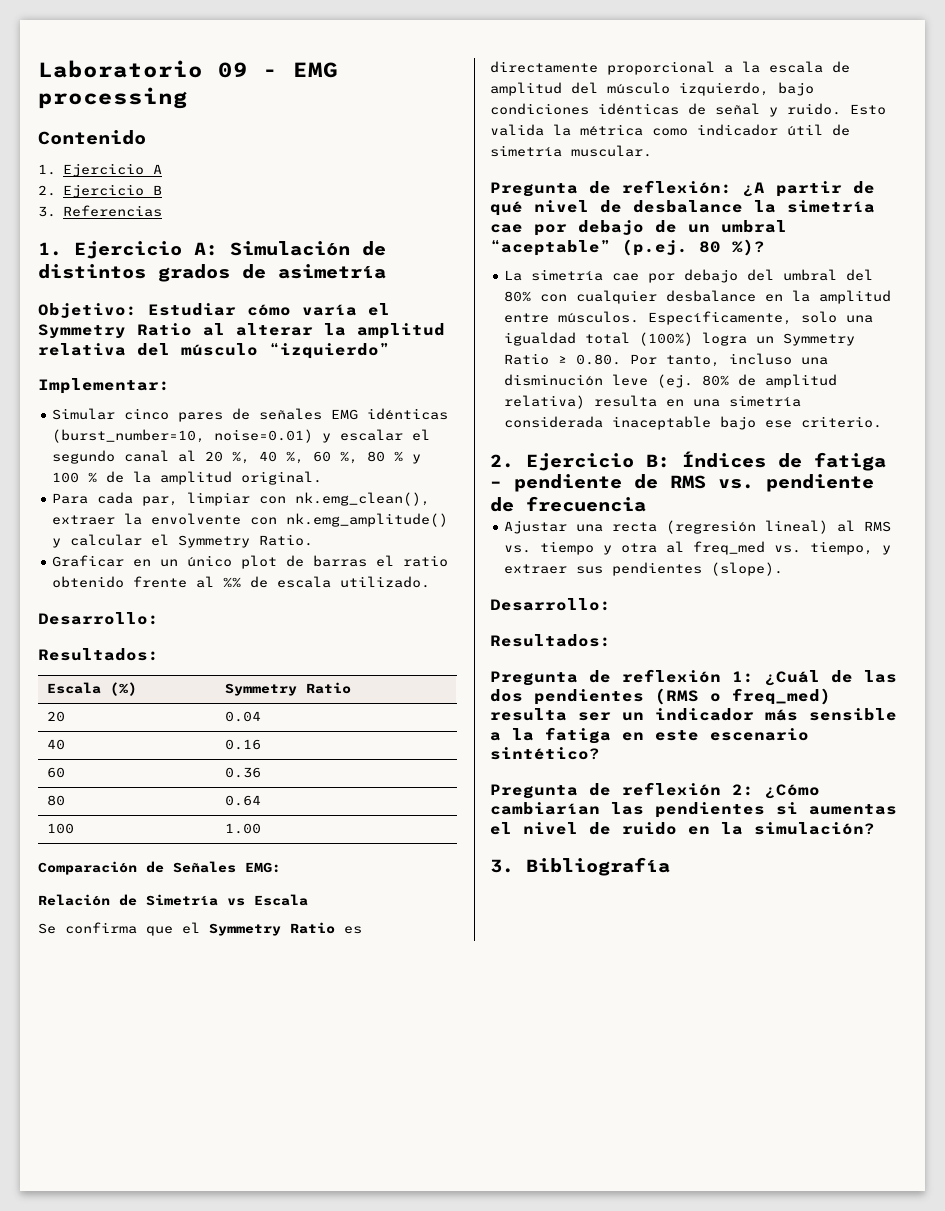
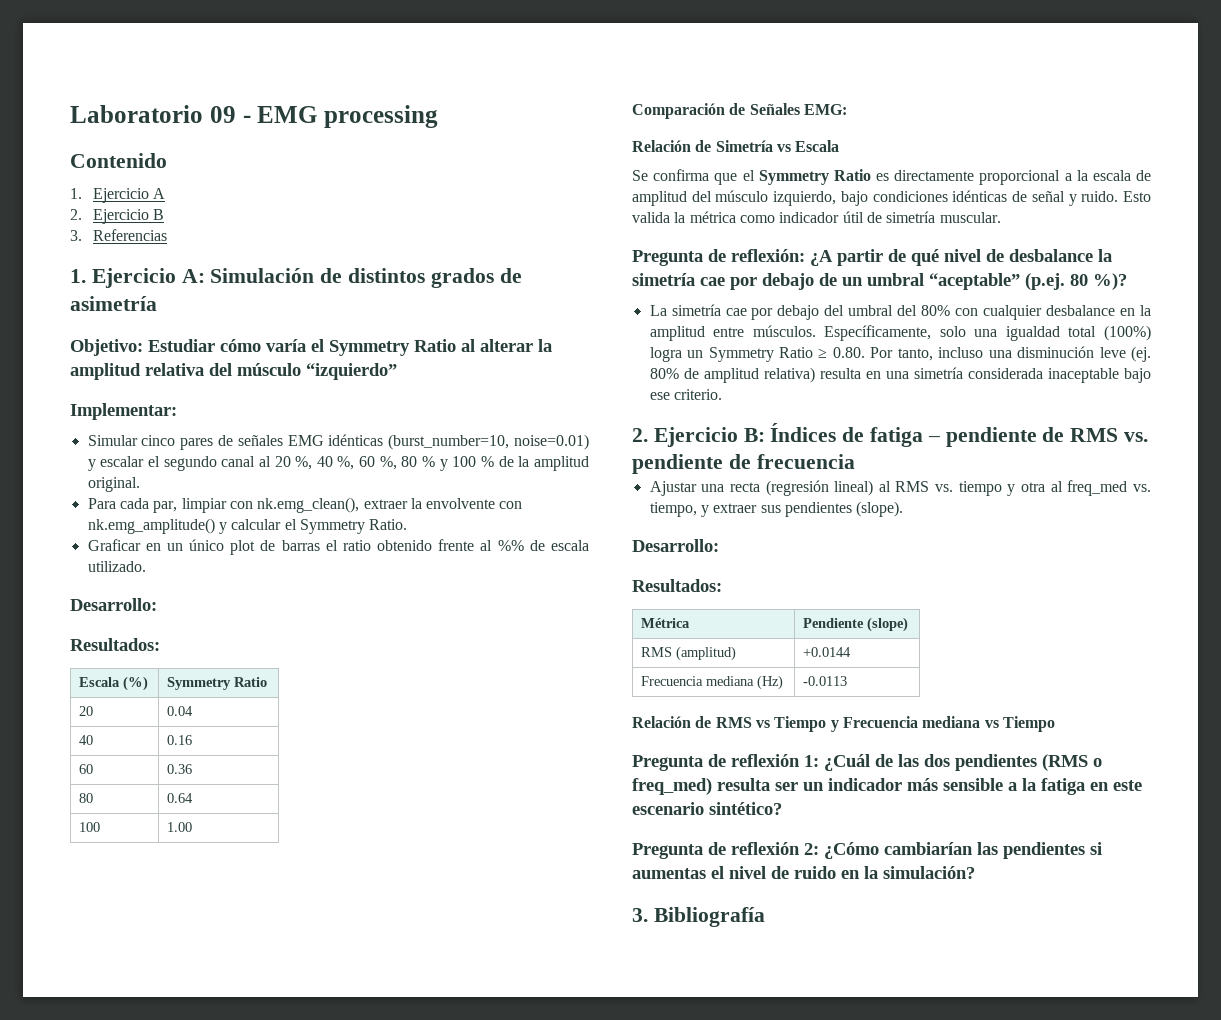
(611, 640) none -> [640,618,690,628] [802,617,908,632] [640,646,736,661] [802,647,851,657] [640,675,783,690] [802,676,847,686] [632,716,1055,732] // Métrica | Pendiente (slope) // RMS (amplitud) | +0.0144 // Frecuencia mediana (Hz) | -0.0113 // Relación de RMS vs Tiempo y Frecuencia mediana vs Tiempo

